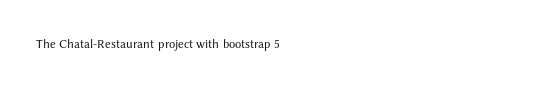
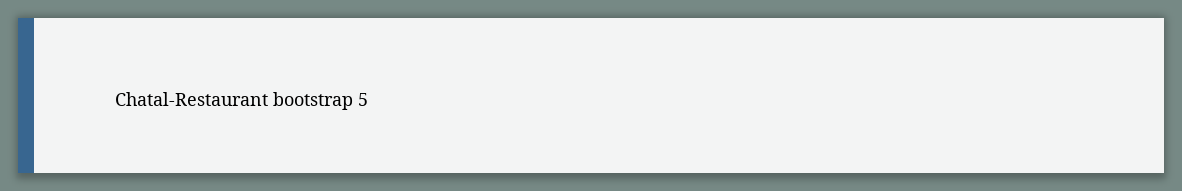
[36,39,220,51] The Chatal-Restaurant project with -> [115,92,268,106] Chatal-Restaurant

